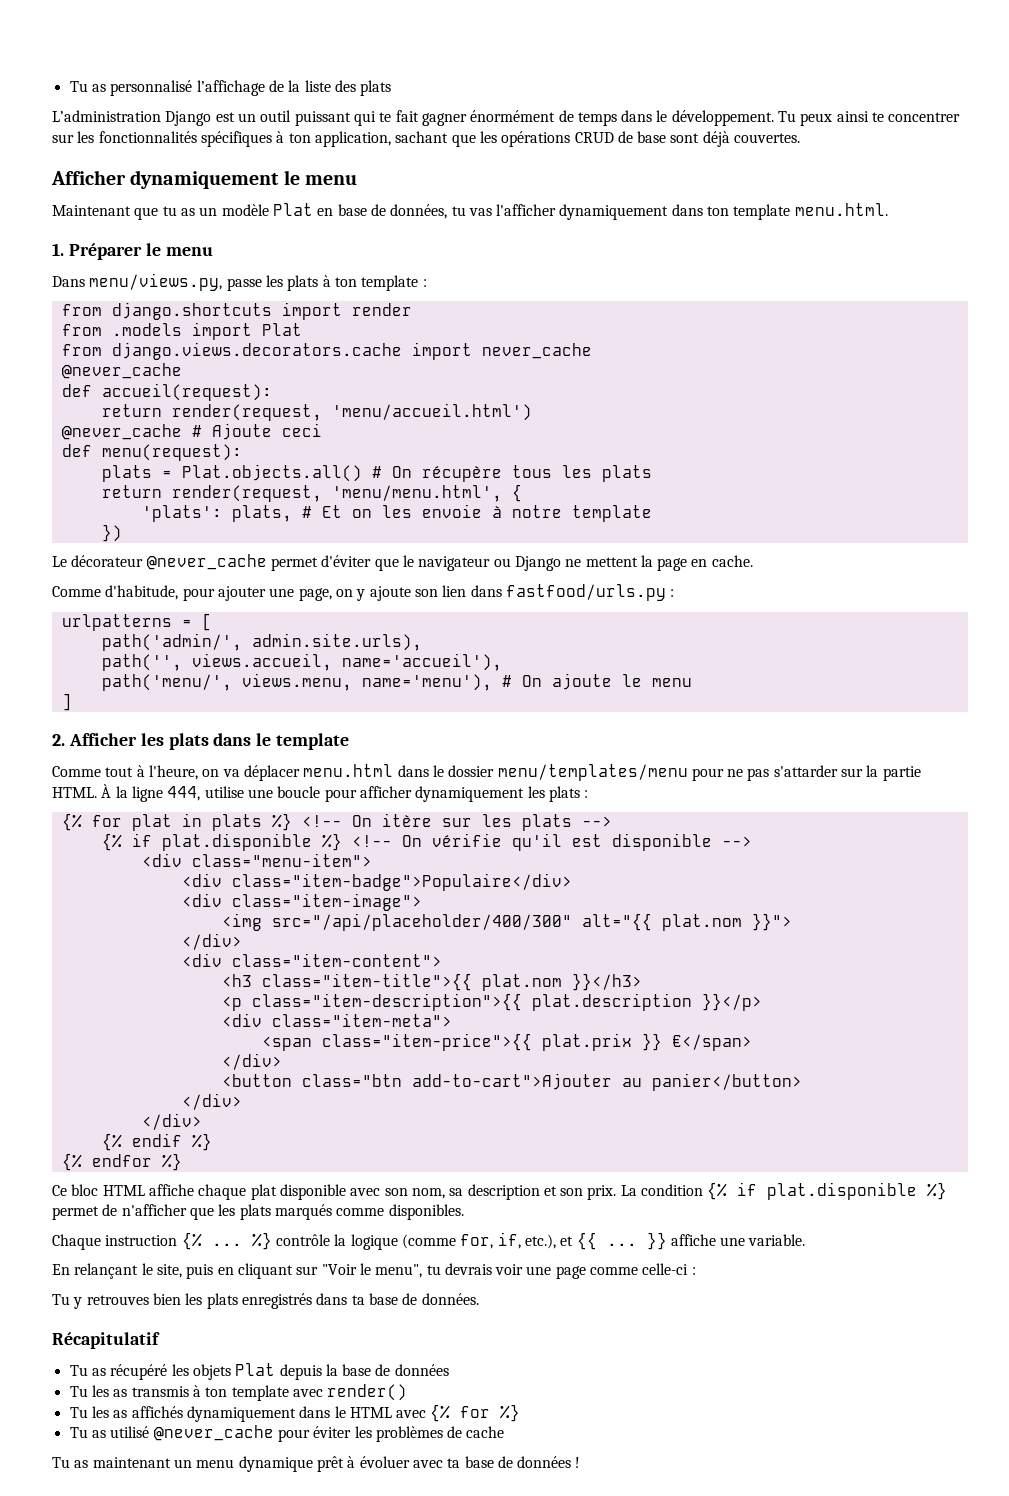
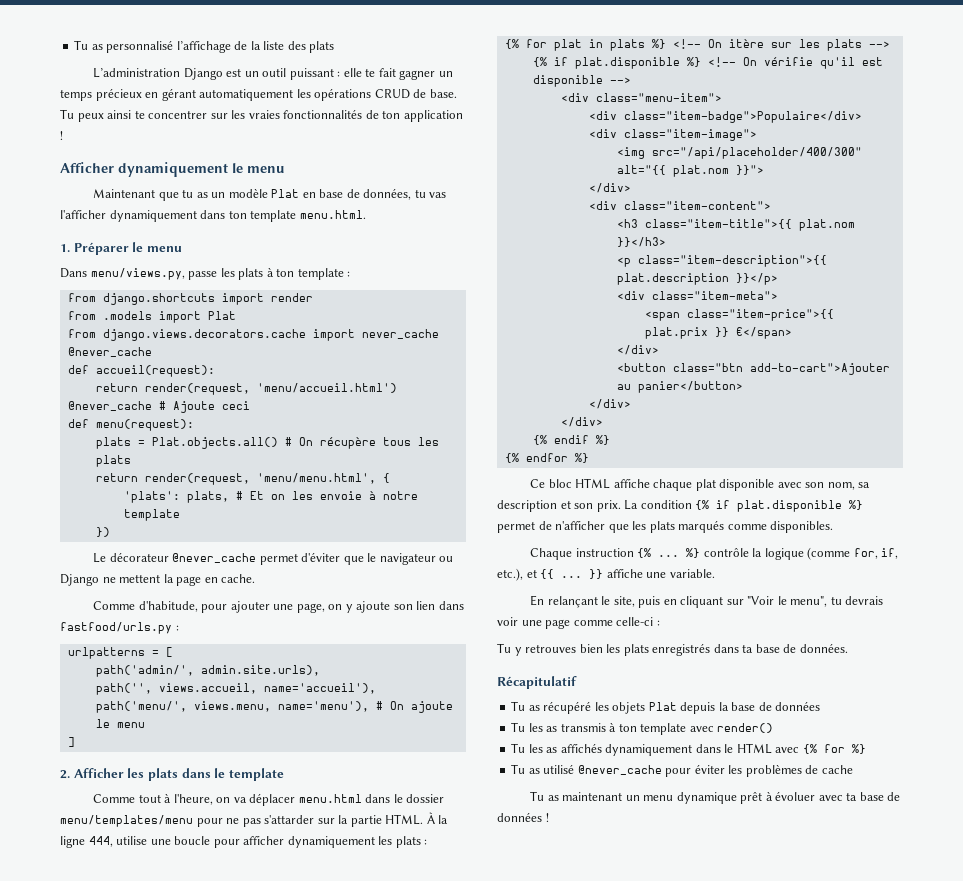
[353,111,376,126] qui -> [337,68,362,77] : elle
[470,110,774,126] énormément de temps dans le développement. -> [438,71,453,77] [60,88,457,101] un temps précieux en gérant automatiquement les opérations CRUD de base.
[98,131,801,147] fonctionnalités spécifiques à ton application, sachant que les opérations CRUD de base sont déjà couvertes. -> [248,109,463,122] [60,131,63,140] vraies fonctionnalités de ton application !

